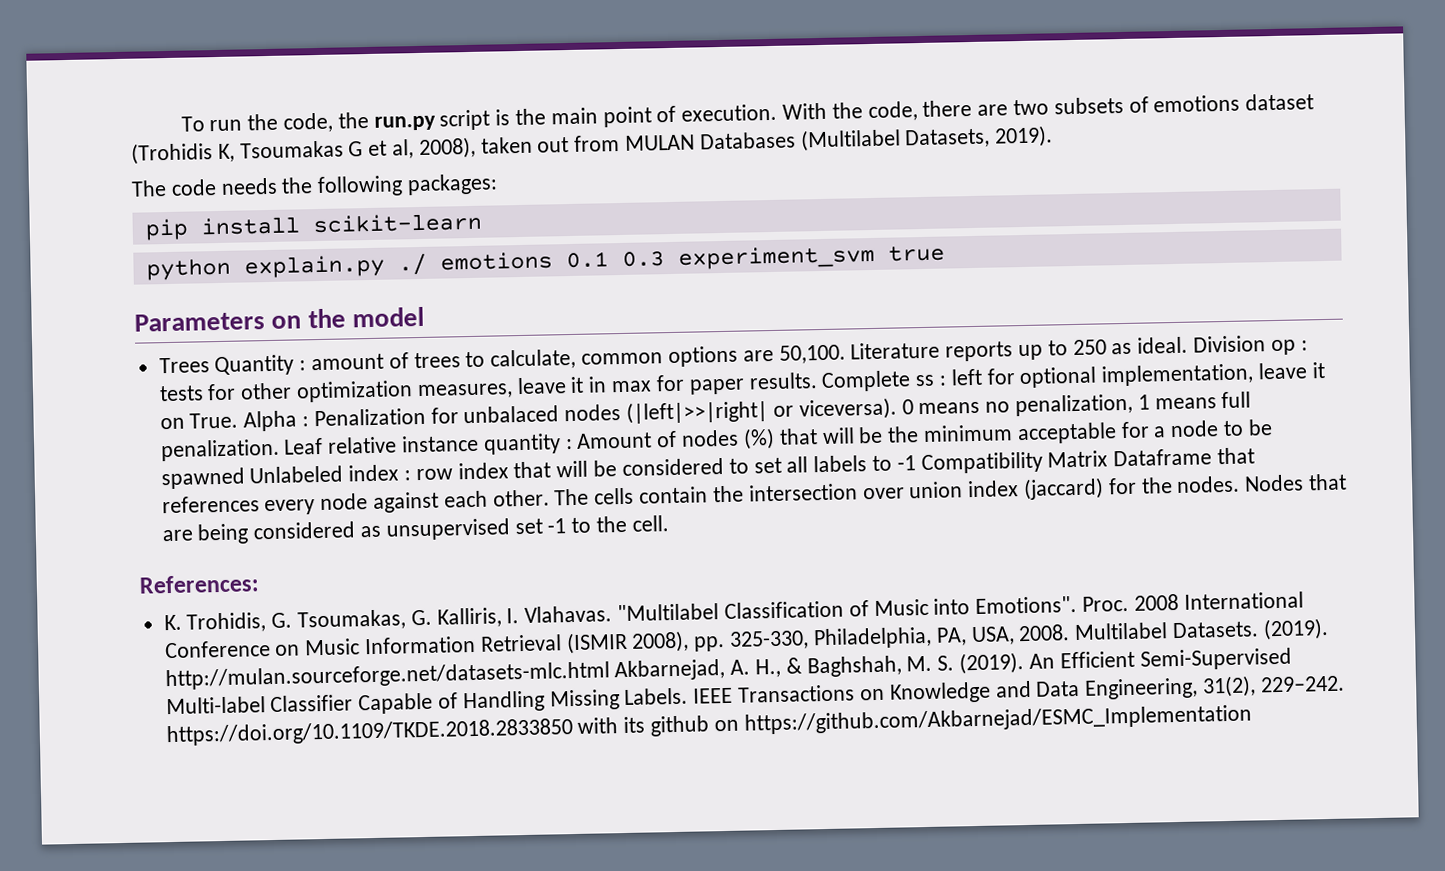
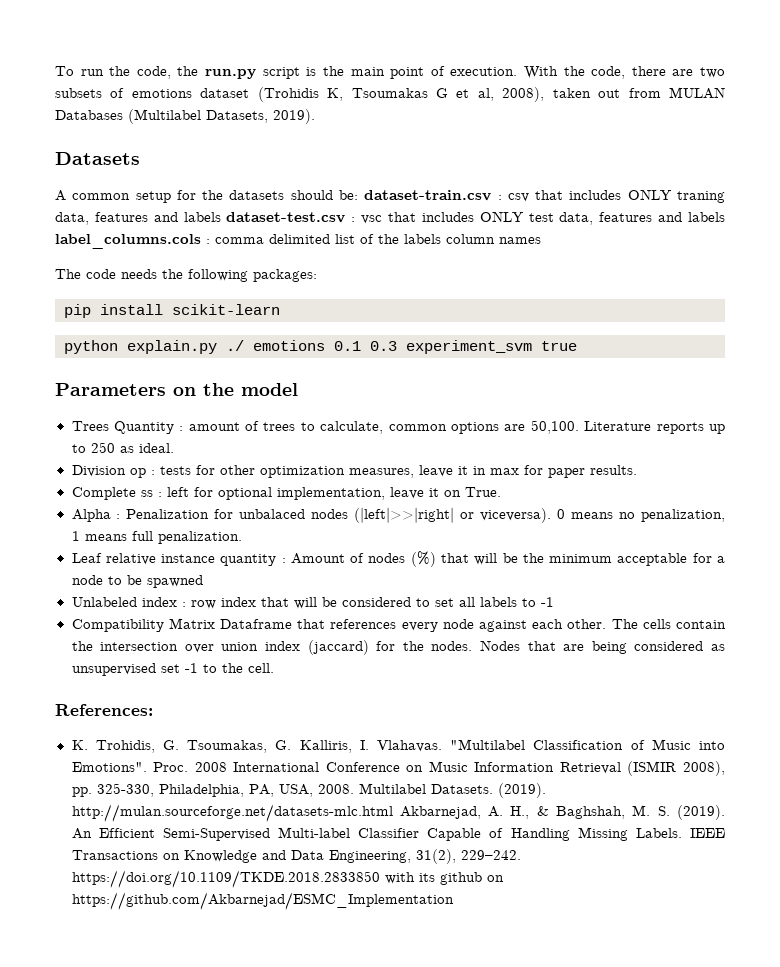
(1054, 136) none -> [55,152,140,165] [55,189,725,203] [55,211,725,225] [55,234,541,249] // Datasets // A common setup for the datasets should be: dataset-train.csv : csv that includes ONLY traning data, features and labels dataset-test.csv : vsc that includes ONLY test data, features and labels label_columns.cols : comma delimited list of the labels column names
(1189, 345) none -> (174, 448) //
(818, 381) none -> (637, 470) //
(239, 420) none -> (501, 492) //
(280, 450) none -> (242, 537) //
(245, 478) none -> (203, 581) //
(916, 463) none -> (554, 602) //

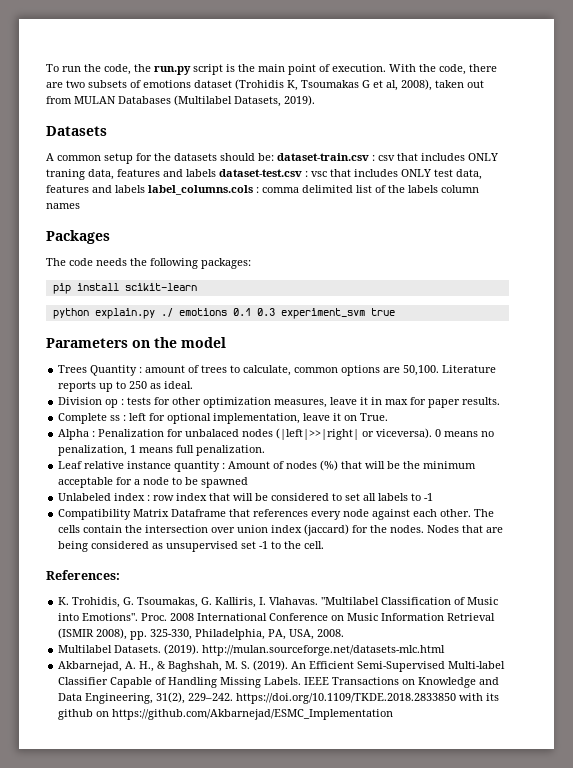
(541, 240) none -> [46,230,110,244] // Packages
(354, 789) none -> (345, 633) //
(393, 813) none -> (446, 650) //

